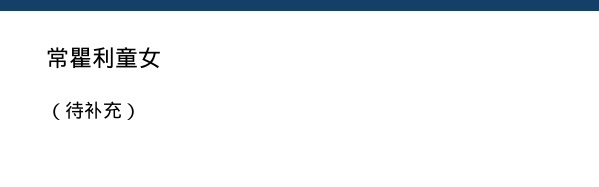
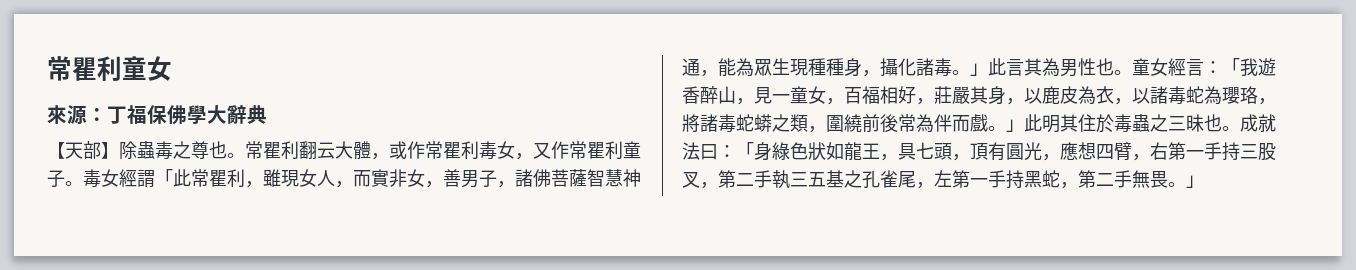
[46,101,141,120] （待补充） -> [47,105,267,125] [47,141,641,160] [47,169,641,188] [682,58,1276,77] [682,86,1276,105] [682,114,1276,133] [682,142,1276,161] [682,170,1204,189] 來源：丁福保佛學大辭典 // 【天部】除蟲毒之尊也。常瞿利翻云大體，或作常瞿利毒女，又作常瞿利童子。毒女經謂「此常瞿利，雖現女人，而實非女，善男子，諸佛菩薩智慧神通，能為眾生現種種身，攝化諸毒。」此言其為男性也。童女經言：「我遊香醉山，見一童女，百福相好，莊嚴其身，以鹿皮為衣，以諸毒蛇為瓔珞，將諸毒蛇蟒之類，圍繞前後常為伴而戲。」此明其住於毒蟲之三昧也。成就法曰：「身綠色狀如龍王，具七頭，頂有圓光，應想四臂，右第一手持三股叉，第二手執三五基之孔雀尾，左第一手持黑蛇，第二手無畏。」

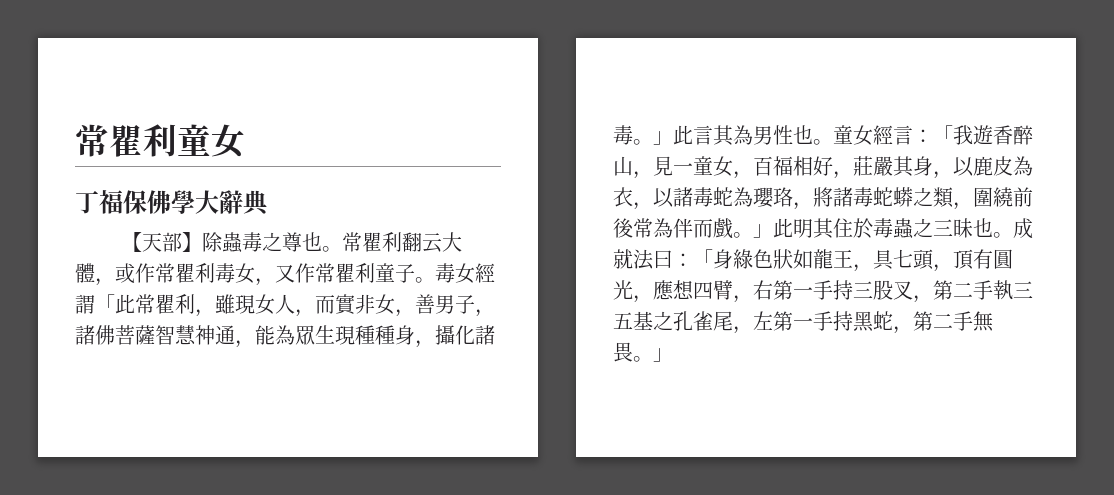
[47,105,107,125] 來源： -> (245, 141) none

